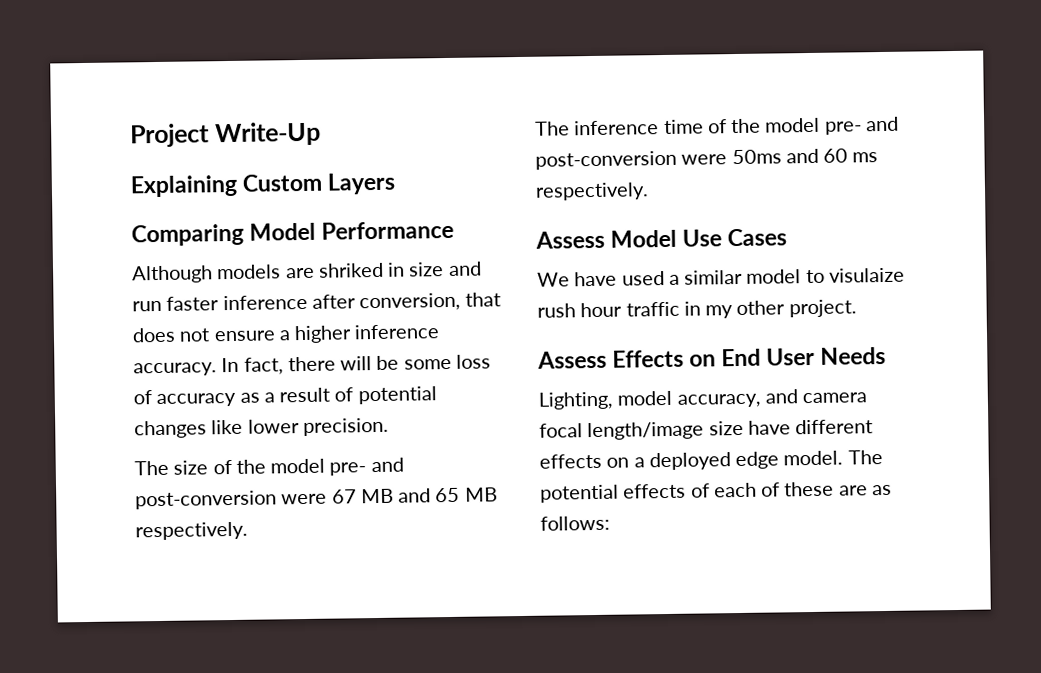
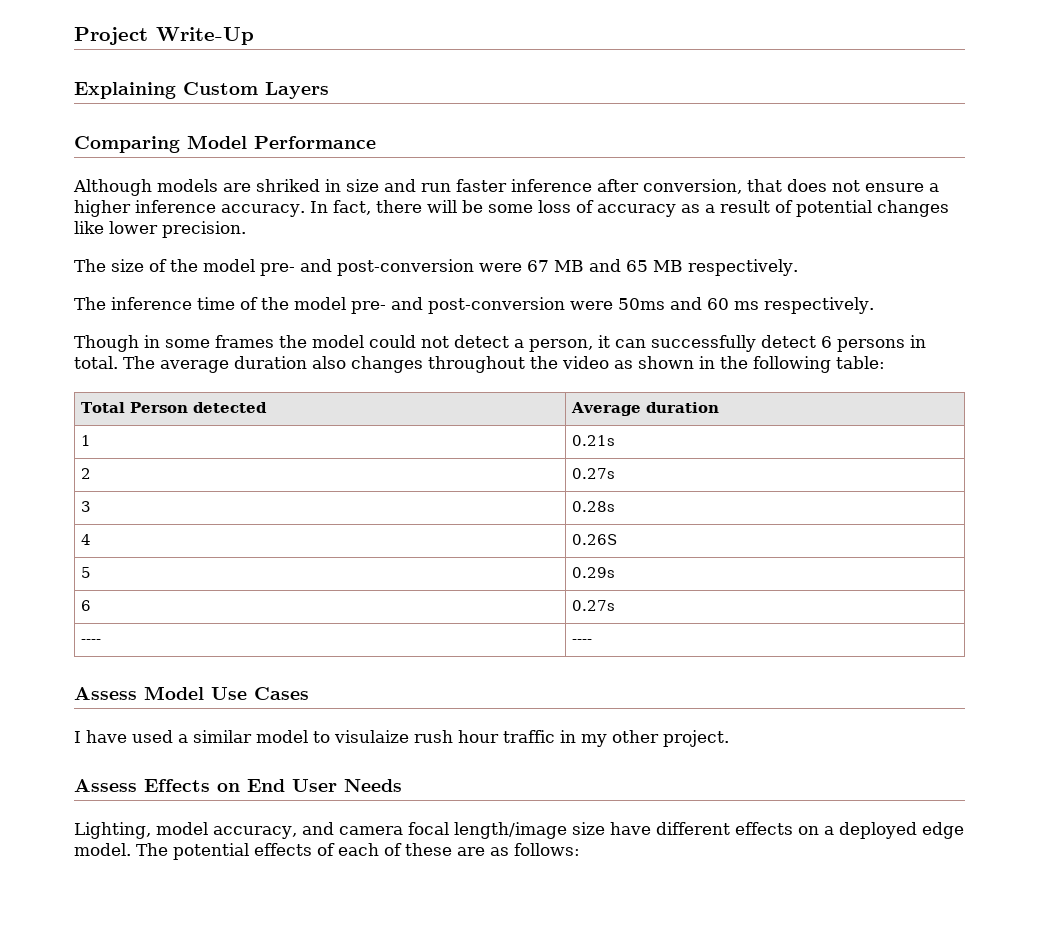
(649, 191) none -> [74,335,926,352] [74,356,885,373] [81,402,268,413] [571,402,720,416] [81,435,92,446] [572,435,616,446] [81,468,92,479] [572,468,616,479] [81,501,92,512] [572,501,616,512] [81,534,92,545] [572,534,618,545] [81,567,92,578] [572,567,616,578] [81,600,92,611] [572,600,616,611] [81,639,102,644] [572,639,593,644] // Though in some frames the model could not detect a person, it can successfully detect 6 persons in total. The average duration also changes throughout the video as shown in the following table: // Total Person detected | Average duration // 1 | 0.21s // 2 | 0.27s // 3 | 0.28s // 4 | 0.26S // 5 | 0.29s // 6 | 0.27s // ---- | ----
[537,272,570,287] We -> [74,731,81,743] I

